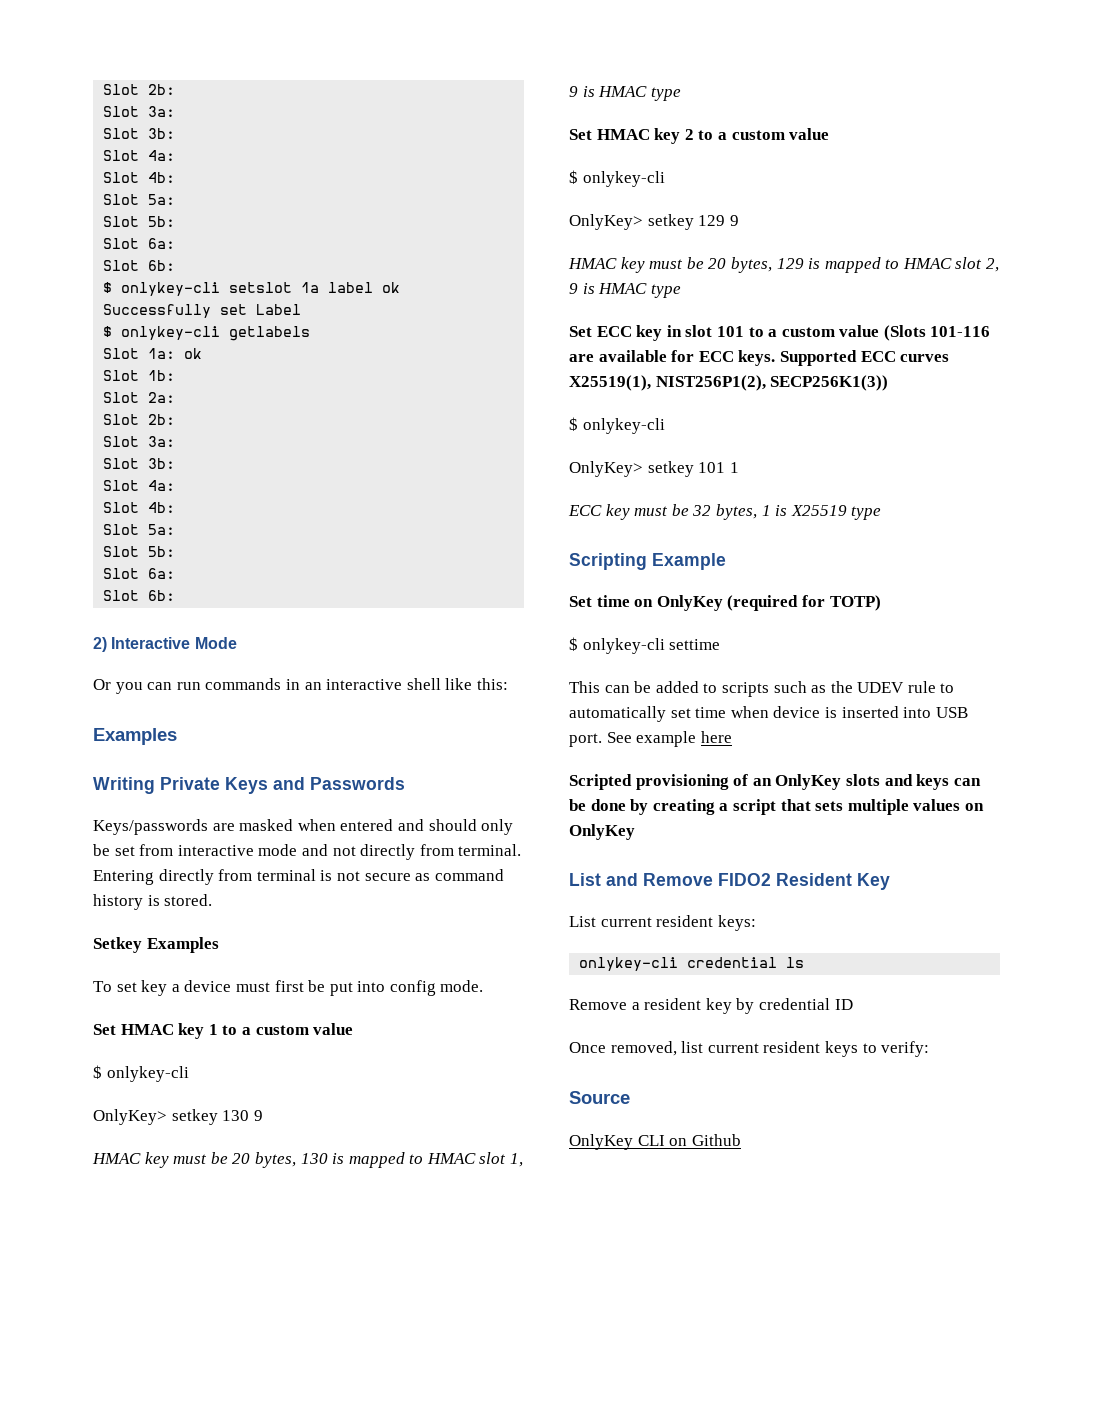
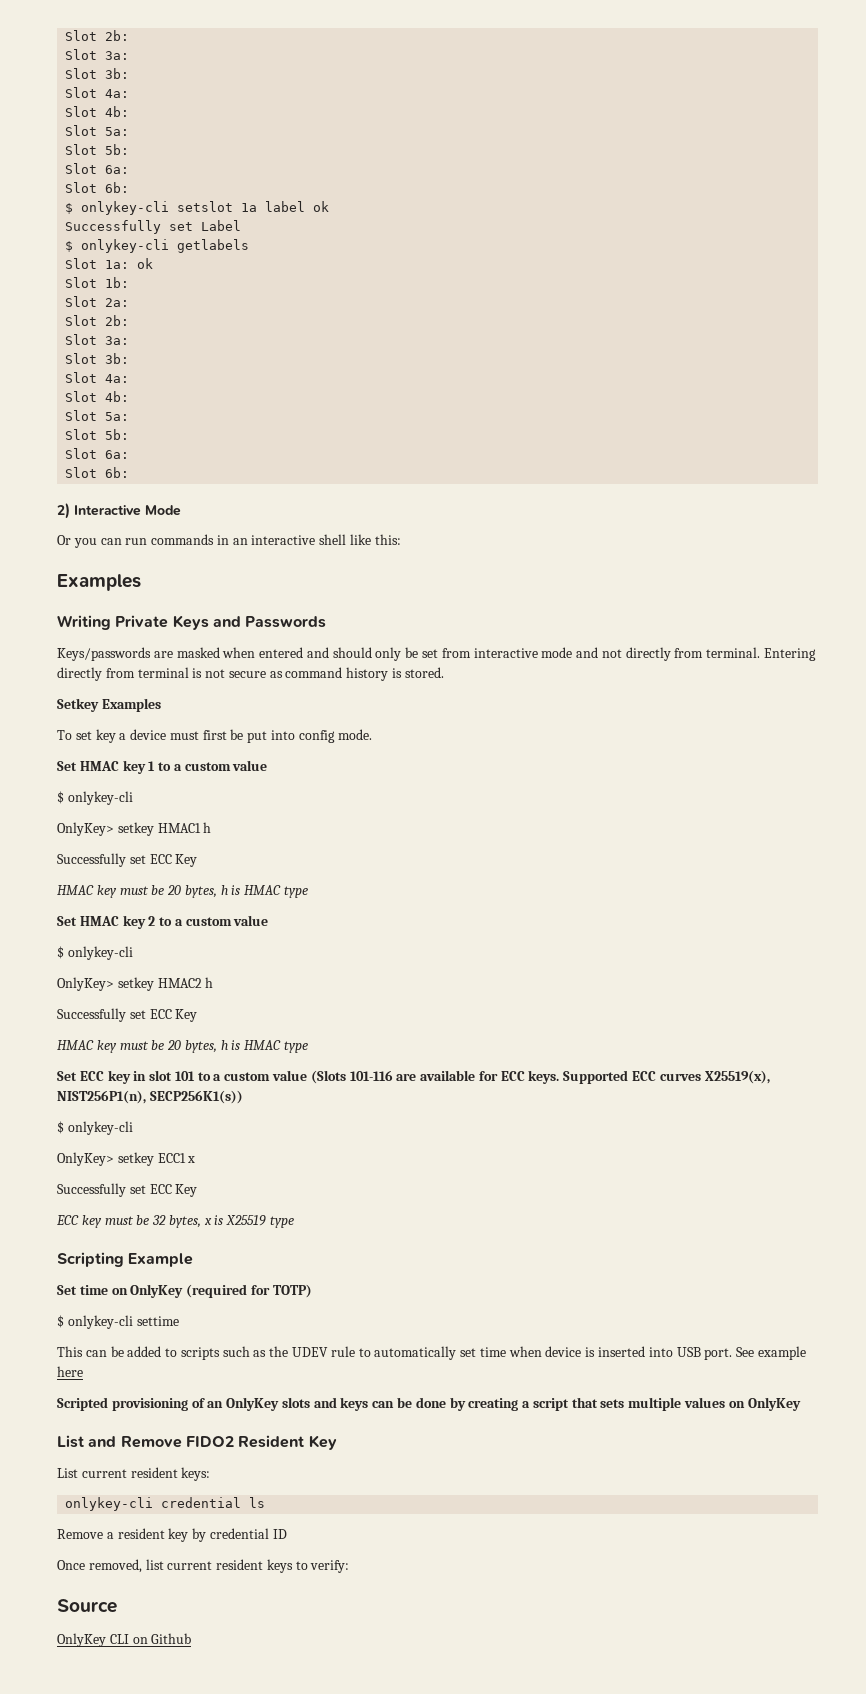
[222,1110,263,1121] [92,1152,524,1168] [569,86,578,97] 130 9 // HMAC key must be 20 bytes, 130 is mapped to HMAC slot 1, 9 -> [157,822,212,833] [57,853,198,867] [57,885,228,898] HMAC1 h // Successfully set ECC Key // HMAC key must be 20 bytes, h
[698,215,739,226] [568,257,1000,273] [569,283,578,294] 129 9 // HMAC key must be 20 bytes, 129 is mapped to HMAC slot 2, 9 -> [157,977,214,988] [57,1008,198,1022] [57,1040,228,1053] HMAC2 h // Successfully set ECC Key // HMAC key must be 20 bytes, h
[569,375,889,391] [569,417,665,434] [569,461,739,477] X25519(1), NIST256P1(2), SECP256K1(3)) // $ onlykey-cli // OnlyKey> setkey 101 1 -> [704,1070,770,1084] [57,1090,243,1104] [57,1121,133,1135] [57,1152,196,1166] [57,1183,198,1197] X25519(x), NIST256P1(n), SECP256K1(s)) // $ onlykey-cli // OnlyKey> setkey ECC1 x // Successfully set ECC Key
[761,505,771,516] 1 -> [203,1218,212,1225] x

